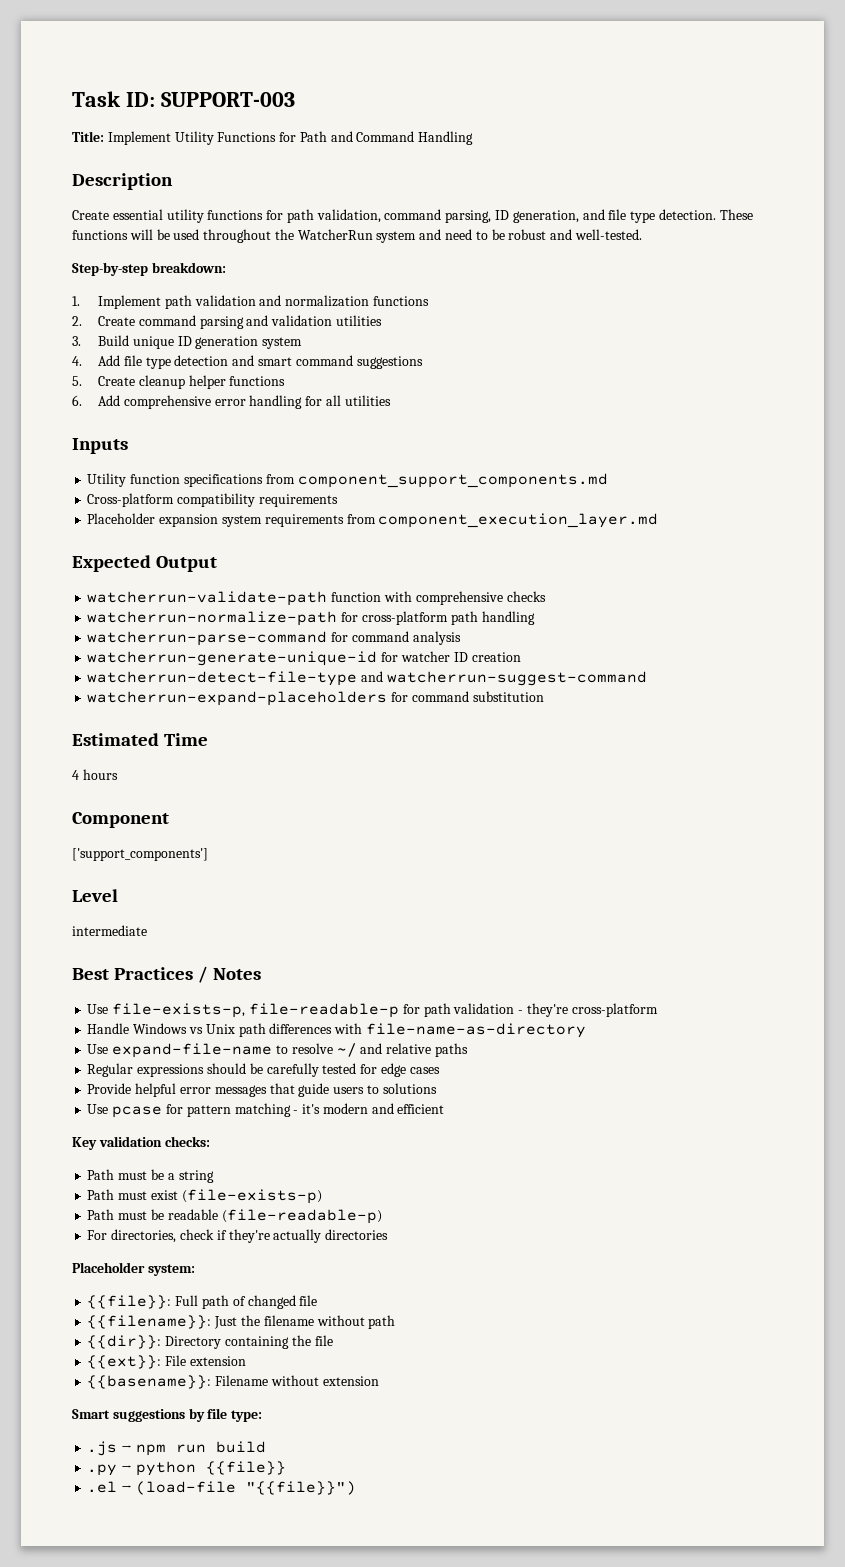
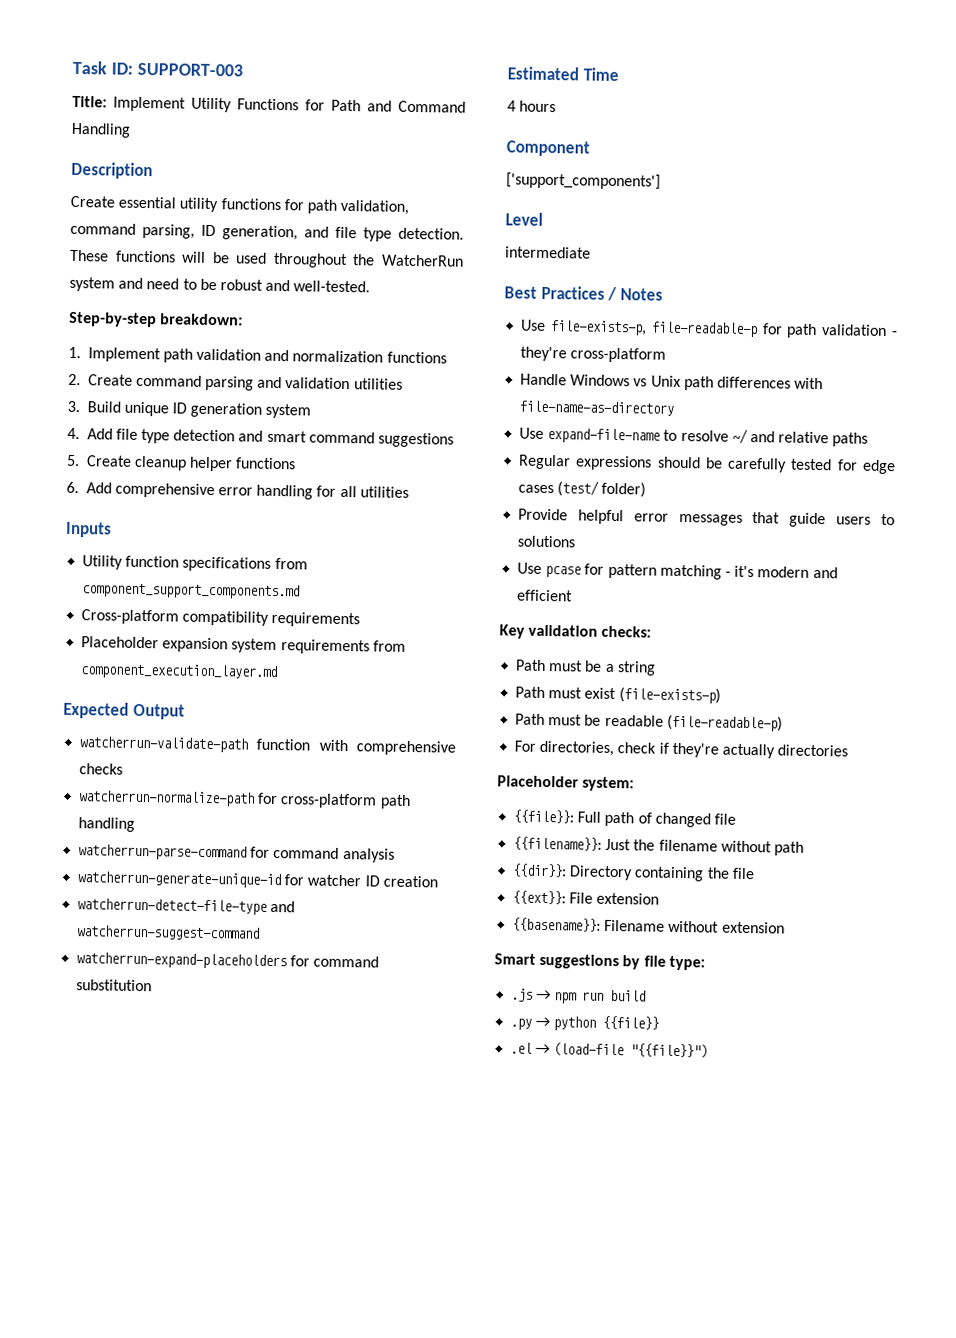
(440, 1070) none -> [557,480,647,498] (test/ folder)

